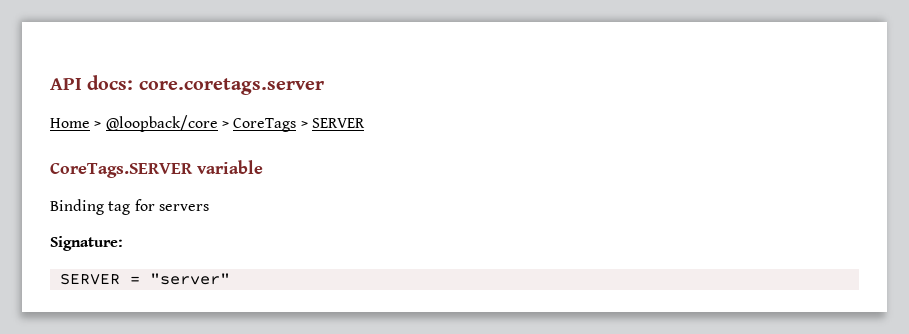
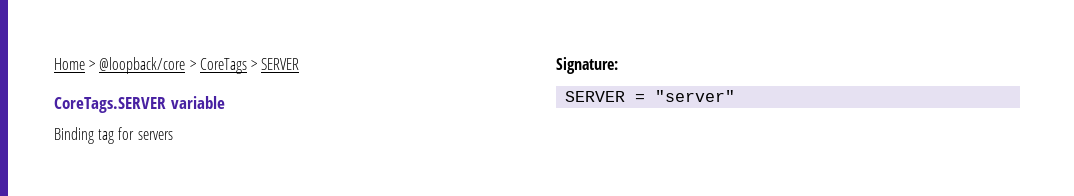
[50,75,324,95] API docs: core.coretags.server // -> (54, 64) none

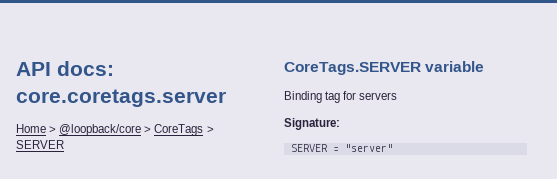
(54, 64) none -> [16,61,114,76] [16,89,226,107] API docs: core.coretags.server //

